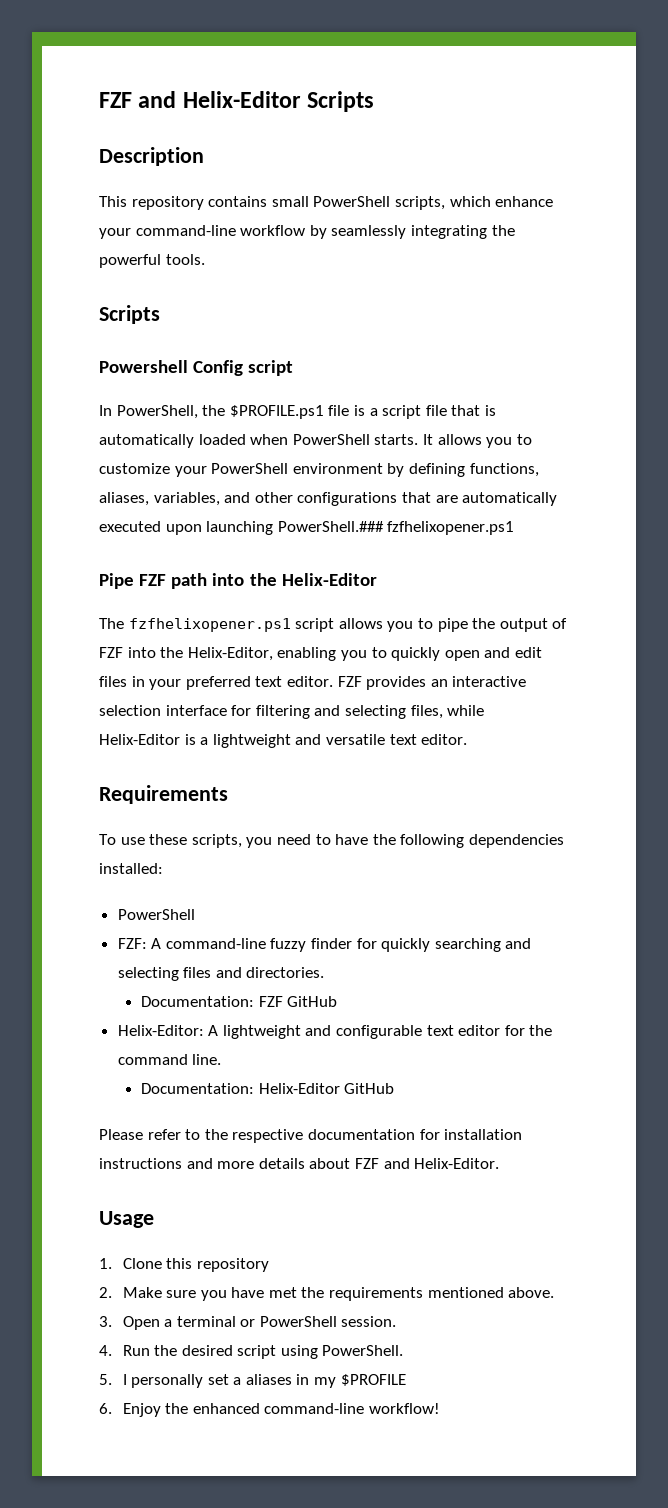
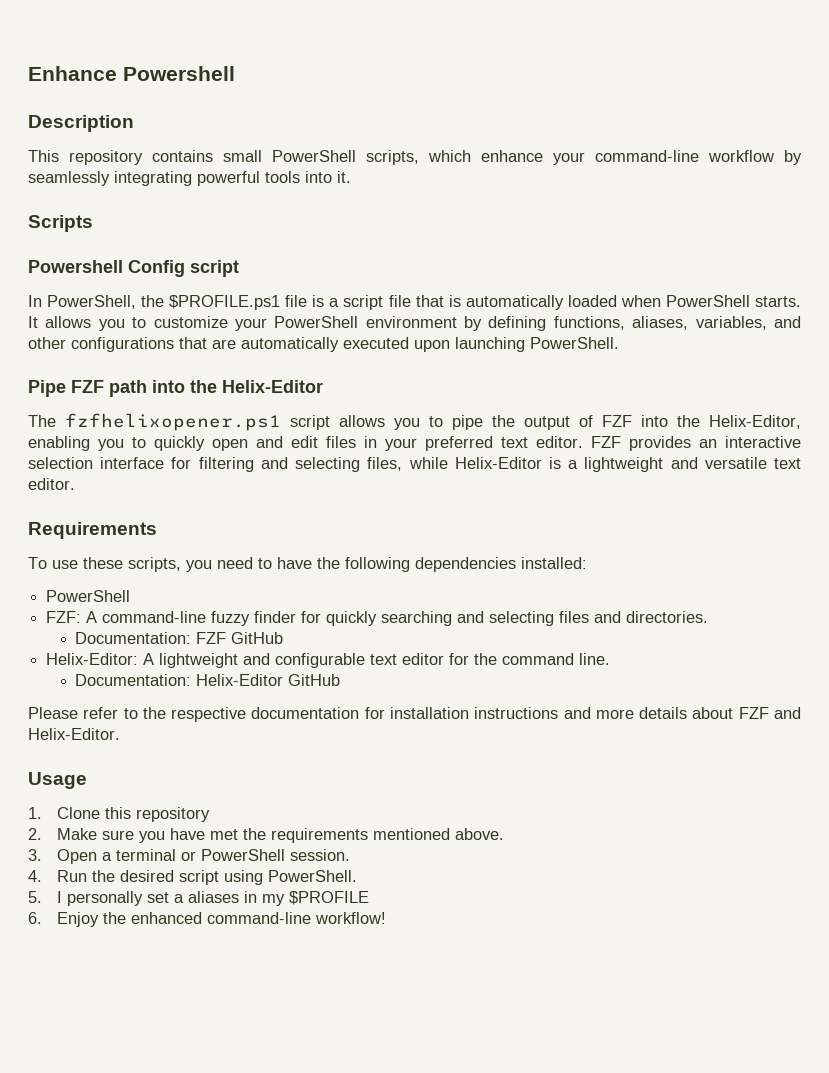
[99,91,375,112] FZF and Helix-Editor Scripts -> [28,66,235,81] Enhance Powershell
[491,225,515,236] [99,254,205,268] the powerful tools. -> [197,171,351,186] powerful tools into it.
[277,521,515,535] PowerShell.### fzfhelixopener.ps1 -> [530,337,619,349] PowerShell.

